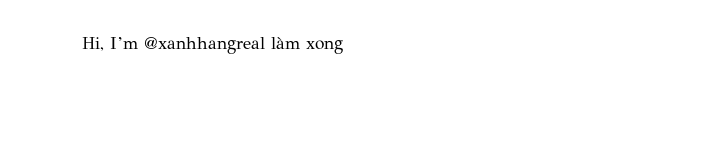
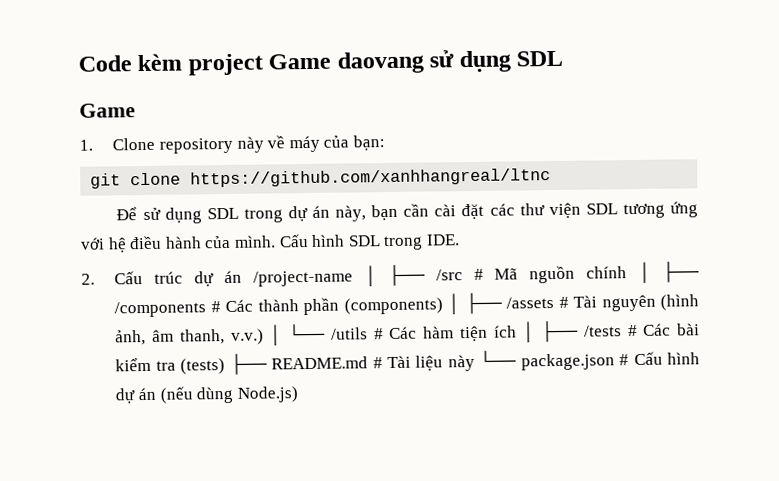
[82,37,343,54] Hi, I’m @xanhhangreal làm xong -> [78,50,564,76] [79,103,136,118] [79,135,386,154] [90,168,552,189] [116,201,698,224] [80,233,460,253] [81,261,700,287] [114,292,699,318] [115,320,700,346] [115,350,700,375] [115,386,298,404] Code kèm project Game daovang sử dụng SDL // Game // 1. Clone repository này về máy của bạn: // git clone https://github.com/xanhhangreal/ltnc // Để sử dụng SDL trong dự án này, bạn cần cài đặt các thư viện SDL tương ứng với hệ điều hành của mình. Cấu hình SDL trong IDE. // 2. Cấu trúc dự án /project-name │ ├── /src # Mã nguồn chính │ ├── /components # Các thành phần (components) │ ├── /assets # Tài nguyên (hình ảnh, âm thanh, v.v.) │ └── /utils # Các hàm tiện ích │ ├── /tests # Các bài kiểm tra (tests) ├── README.md # Tài liệu này └── package.json # Cấu hình dự án (nếu dùng Node.js)

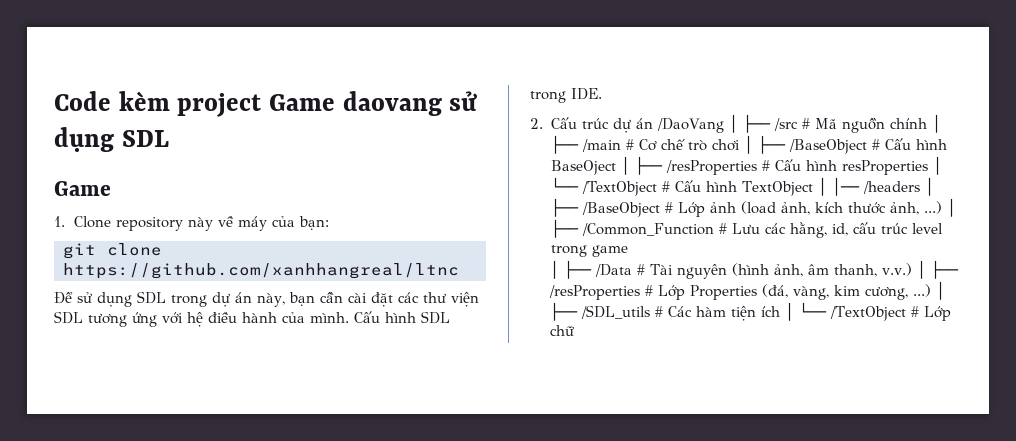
[253,270,354,287] /project-name -> [656,118,725,133] /DaoVang
[114,292,555,318] /components # Các thành phần (components) │ ├── /assets -> [581,135,947,154] [550,156,942,175] [550,177,935,196] [550,198,956,217] [550,219,943,238] [550,245,628,257] [549,260,632,279] /main # Cơ chế trò chơi │ ├── /BaseObject # Cấu hình BaseOject │ ├── /resProperties # Cấu hình resProperties │ └── /TextObject # Cấu hình TextObject │ │── /headers │ ├── /BaseObject # Lớp ảnh (load ảnh, kích thước ảnh, ...) │ ├── /Common_Function # Lưu các hằng, id, cấu trúc level trong game // │ ├── /Data
[288,323,368,341] └── /utils -> [930,260,959,279] [548,281,945,300] [549,302,650,321] ├── /resProperties # Lớp Properties (đá, vàng, kim cương, ...) │ ├── /SDL_utils
[540,320,700,343] [115,350,700,375] [115,386,298,404] ├── /tests # Các bài kiểm tra (tests) ├── README.md # Tài liệu này └── package.json # Cấu hình dự án (nếu dùng Node.js) -> [798,302,951,321] [549,325,575,336] └── /TextObject # Lớp chữ

